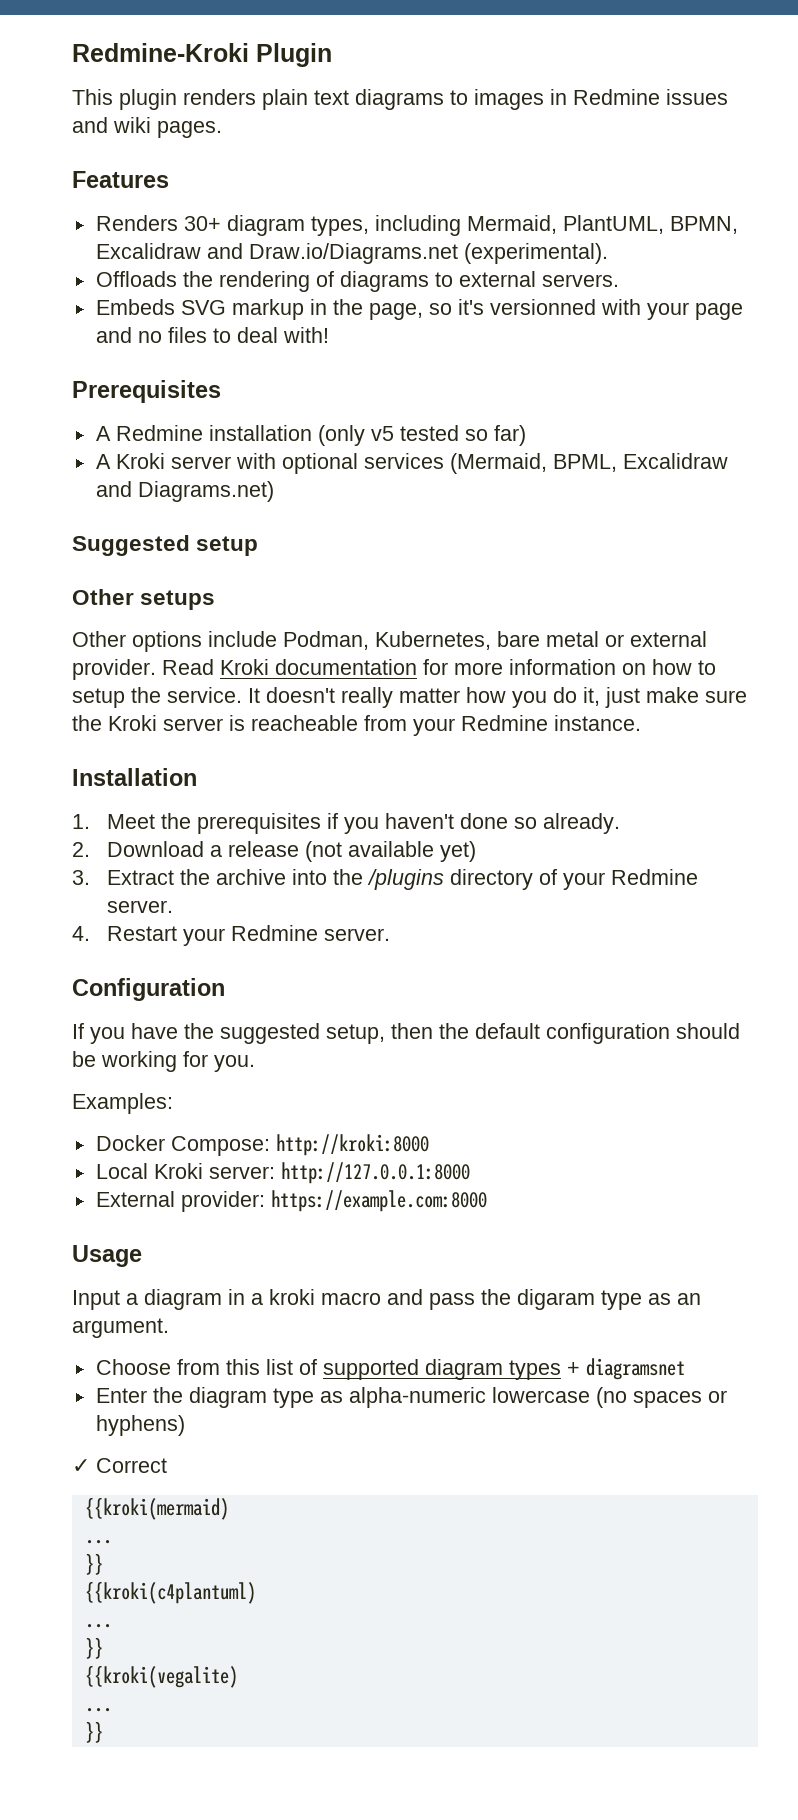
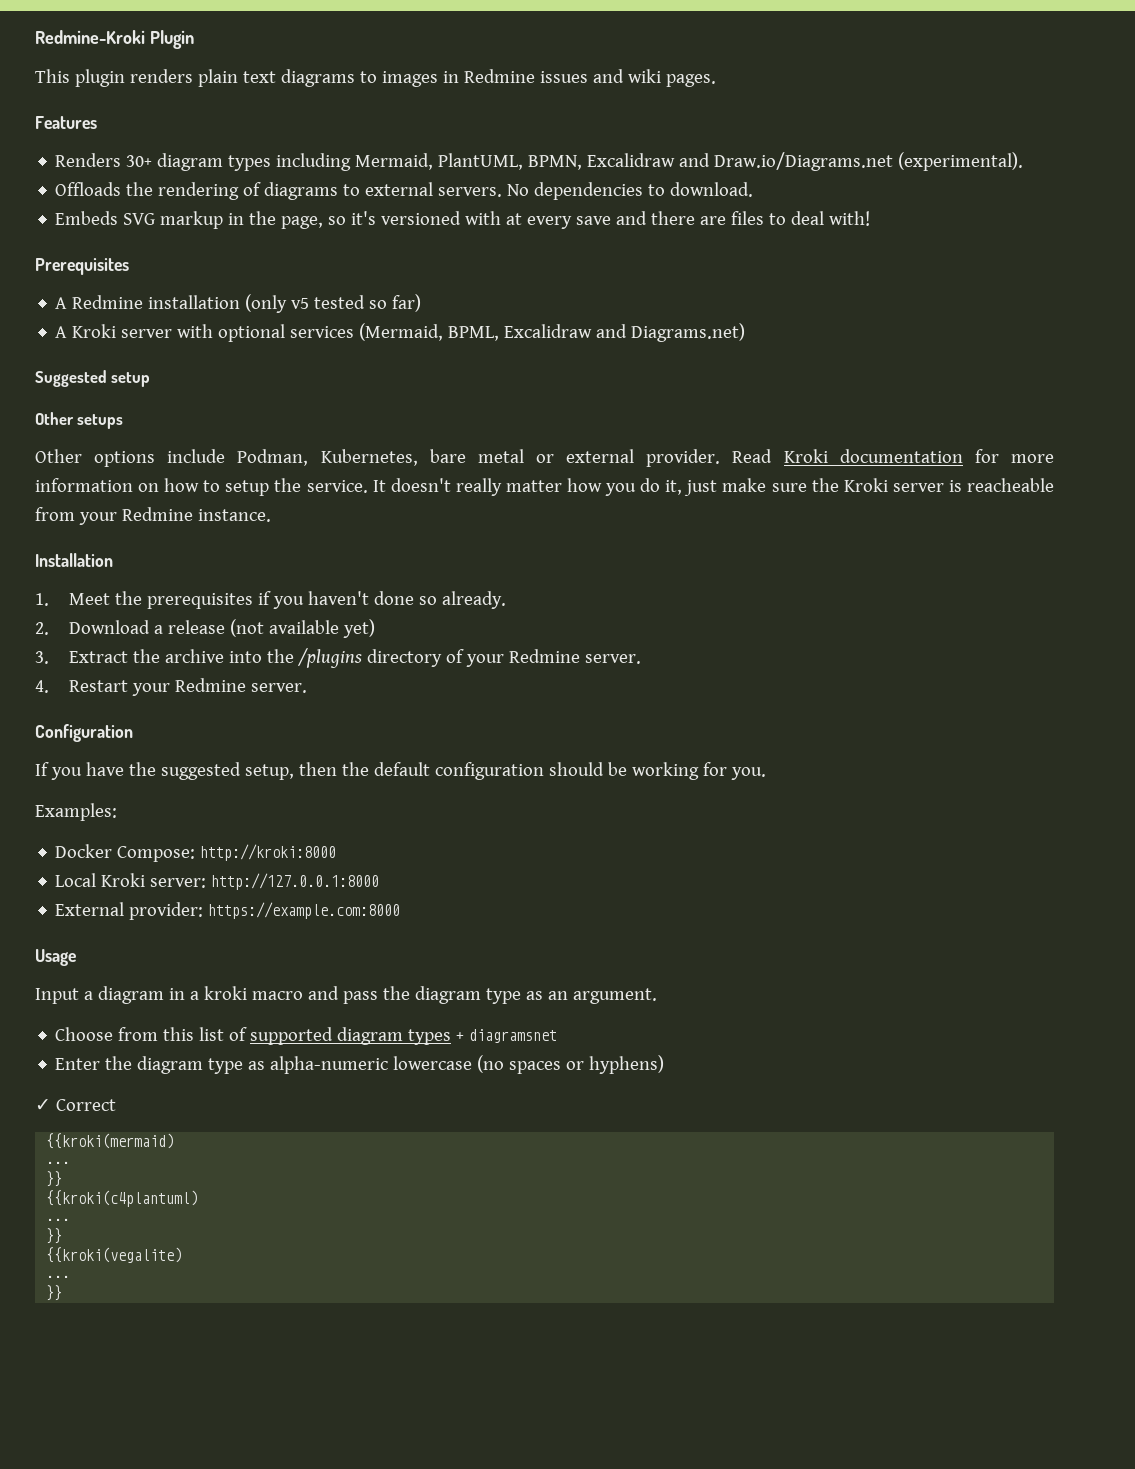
[310,216,369,236] types, -> [228,155,272,171] types
(619, 280) none -> [507,182,754,200] No dependencies to download.
[489,299,743,320] [95,327,162,343] versionned with your page and no -> [381,211,727,229] versioned with at every save and there are
[517,1289,595,1310] digaram -> [414,986,481,1004] diagram

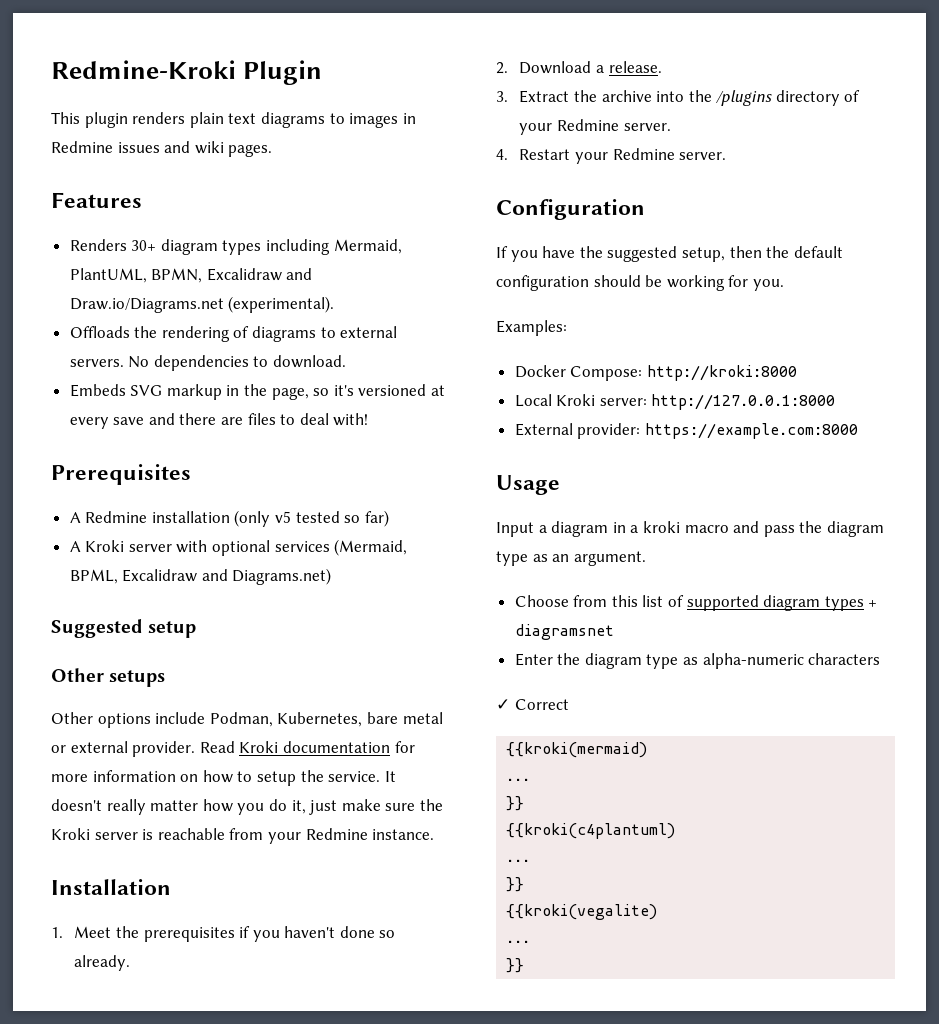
[465,211,502,225] with -> (427, 390) none
[967,478,1055,492] reacheable -> [157,828,225,840] reachable
[167,619,375,638] release (not available yet) -> [608,61,662,73] release.
[393,1055,665,1074] lowercase (no spaces or hyphens) -> [808,653,881,665] characters

